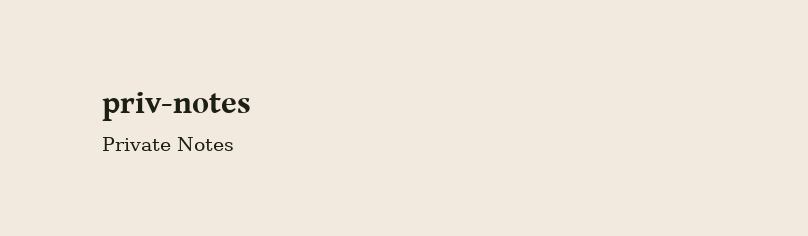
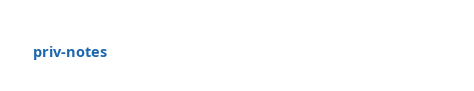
[102,137,234,151] // Private Notes -> (107, 53) none

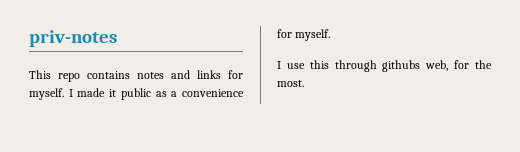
(107, 53) none -> [29,70,243,82] [29,88,244,100] [277,29,331,41] [277,60,492,72] [277,80,304,87] // This repo contains notes and links for myself. I made it public as a convenience for myself. // I use this through githubs web, for the most.

